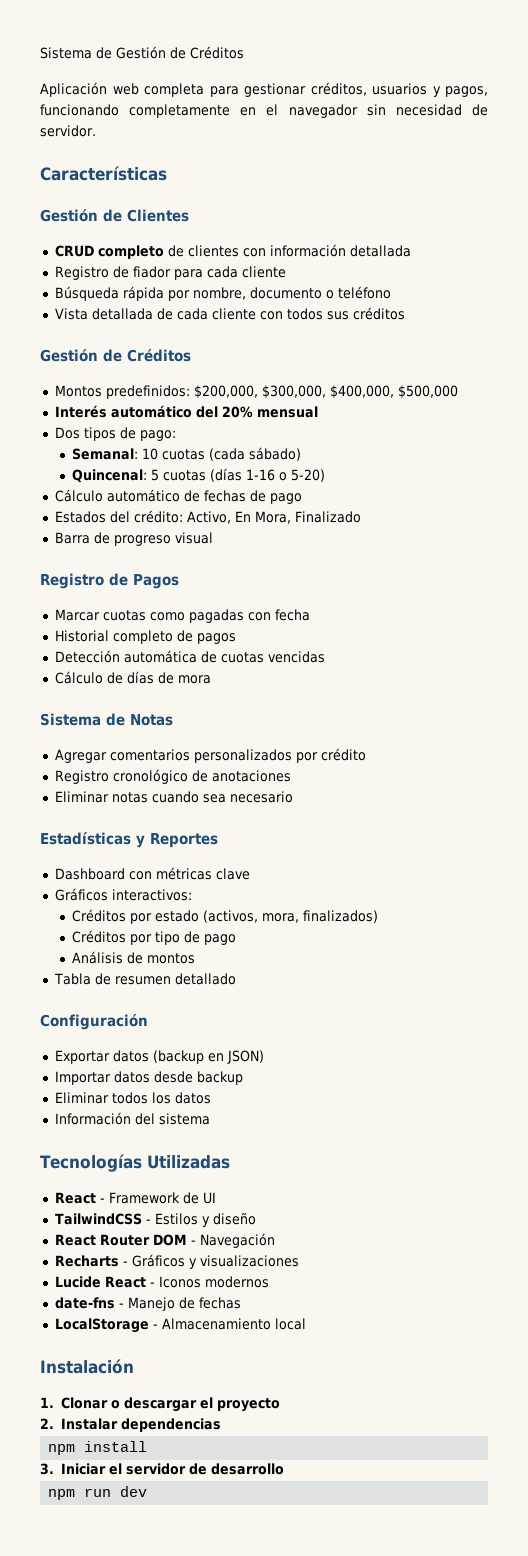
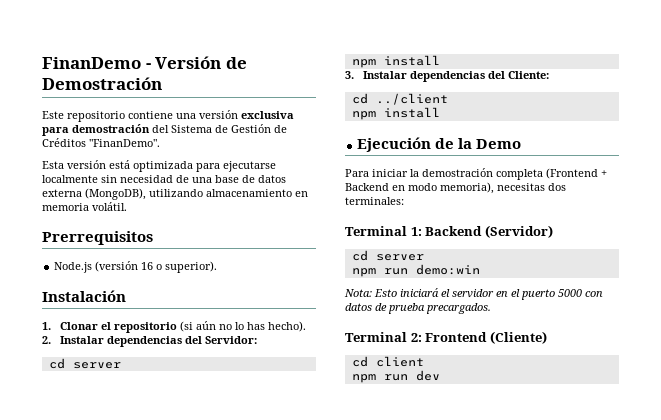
(40, 53) none -> [42,56,247,69] [42,77,162,90] [42,110,294,122] [42,124,169,136] FinanDemo - Versión de Demostración // Este repositorio contiene una versión exclusiva para demostración del
[40,82,488,97] [40,104,489,118] [40,125,96,137] [40,166,167,181] [40,209,189,222] [54,244,411,259] [54,266,286,280] [54,286,391,301] [54,307,405,320] [40,349,191,362] [54,385,458,399] [54,405,318,418] [54,427,176,441] [72,447,302,461] [72,468,326,483] [54,489,302,504] [54,510,361,524] [54,532,213,546] [40,573,179,589] [54,609,310,623] [54,630,236,644] [54,650,325,663] [54,671,211,684] [40,713,173,726] [54,748,366,763] [54,769,291,784] [54,791,293,803] [40,832,218,848] [54,867,250,880] [54,888,192,901] [72,909,379,924] [72,930,237,945] [72,951,196,964] [53,973,236,985] [40,1014,148,1030] [54,1050,264,1064] [54,1071,243,1085] [54,1092,211,1104] [54,1112,210,1125] [40,1154,230,1172] [54,1192,216,1204] [54,1213,256,1227] [54,1233,275,1248] [54,1254,299,1269] [54,1276,269,1288] [54,1297,241,1311] [54,1318,306,1333] [40,1359,134,1374] [40,1397,280,1412] // Aplicación web completa para gestionar créditos, usuarios y pagos, funcionando completamente en el navegador sin necesidad de servidor. // Características // Gestión de Clientes // CRUD completo de clientes con información detallada // Registro de fiador para cada cliente // Búsqueda rápida por nombre, documento o teléfono // Vista detallada de cada cliente con todos sus créditos // Gestión de Créditos // Montos predefinidos: $200,000, $300,000, $400,000, $500,000 // Interés automático del 20% mensual // Dos tipos de pago: // Semanal: 10 cuotas (cada sábado) // Quincenal: 5 cuotas (días 1-16 o 5-20) // Cálculo automático de fechas de pago // Estados del crédito: Activo, En Mora, Finalizado // Barra de progreso visual // Registro de Pagos // Marcar cuotas como pagadas con fecha // Historial completo de pagos // Detección automática de cuotas vencidas // Cálculo de días de mora // Sistema de Notas // Agregar comentarios personalizados por crédito // Registro cronológico de anotaciones // Eliminar notas cuando sea necesario // Estadísticas y Reportes // Dashboard con métricas clave // Gráficos interactivos: // Créditos por estado (activos, mora, finalizados) // Créditos por tipo de pago // Análisis de montos // Tabla de resumen detallado // Configuración // Exportar datos (backup en JSON) // Importar datos desde backup // Eliminar todos los datos // Información del sistema // Tecnologías Utilizadas // React - Framework de UI // TailwindCSS - Estilos y diseño // React Router DOM - Navegación // Recharts - Gráficos y visualizaciones // Lucide React - Iconos modernos // date-fns - Manejo de fechas // LocalStorage - Almacenamiento local // Instalación // 1. Clonar o descargar el proyecto -> [89,139,160,147] [42,160,276,172] [42,175,286,183] [42,188,308,200] [42,202,127,211] [42,231,153,245] [54,261,218,273] [42,290,126,302] [42,321,307,333] "FinanDemo". // Esta versión está optimizada para ejecutarse localmente sin necesidad de una base de datos externa (MongoDB), utilizando almacenamiento en memoria volátil. // Prerrequisitos // Node.js (versión 16 o superior). // Instalación // 1. Clonar el repositorio (si aún no lo has hecho).
(221, 1425) none -> [185,336,258,344] [48,358,121,369] del Servidor: // cd server
[60,1463,284,1475] Iniciar el servidor de desarrollo -> [363,71,550,82] [351,93,448,105] [351,107,440,120] [357,137,522,152] [345,168,607,180] [345,182,566,194] [345,197,404,205] [345,225,553,238] [351,250,424,261] [351,264,480,277] [344,288,603,300] [345,303,491,314] [345,331,547,344] [351,356,424,367] Instalar dependencias del Cliente: // cd ../client // npm install // Ejecución de la Demo // Para iniciar la demostración completa (Frontend + Backend en modo memoria), necesitas dos terminales: // Terminal 1: Backend (Servidor) // cd server // npm run demo:win // Nota: Esto iniciará el servidor en el puerto 5000 con datos de prueba precargados. // Terminal 2: Frontend (Cliente) // cd client

